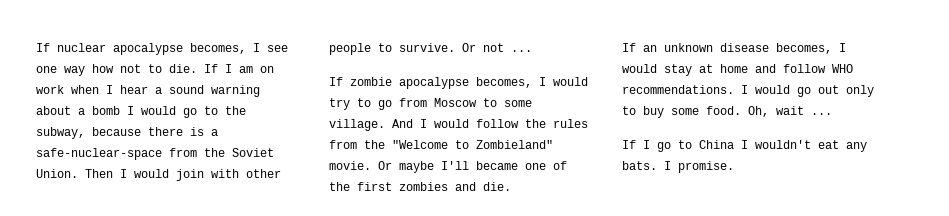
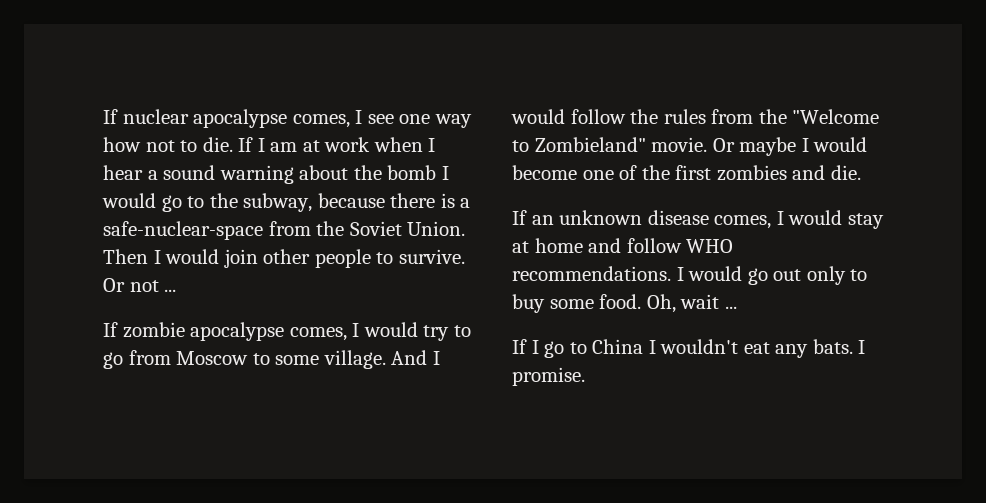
[190,43,246,54] becomes, -> [292,114,350,128] comes,
[260,66,274,73] on -> [302,140,320,152] at
[78,108,85,115] a -> [353,165,382,180] the
[211,169,239,178] with -> (258, 258) none
[476,77,532,88] becomes, -> [289,327,347,341] comes,
[441,161,518,170] I'll became -> [801,137,868,152] [512,165,577,180] I would become
[776,43,832,54] becomes, -> [714,215,772,229] comes,

